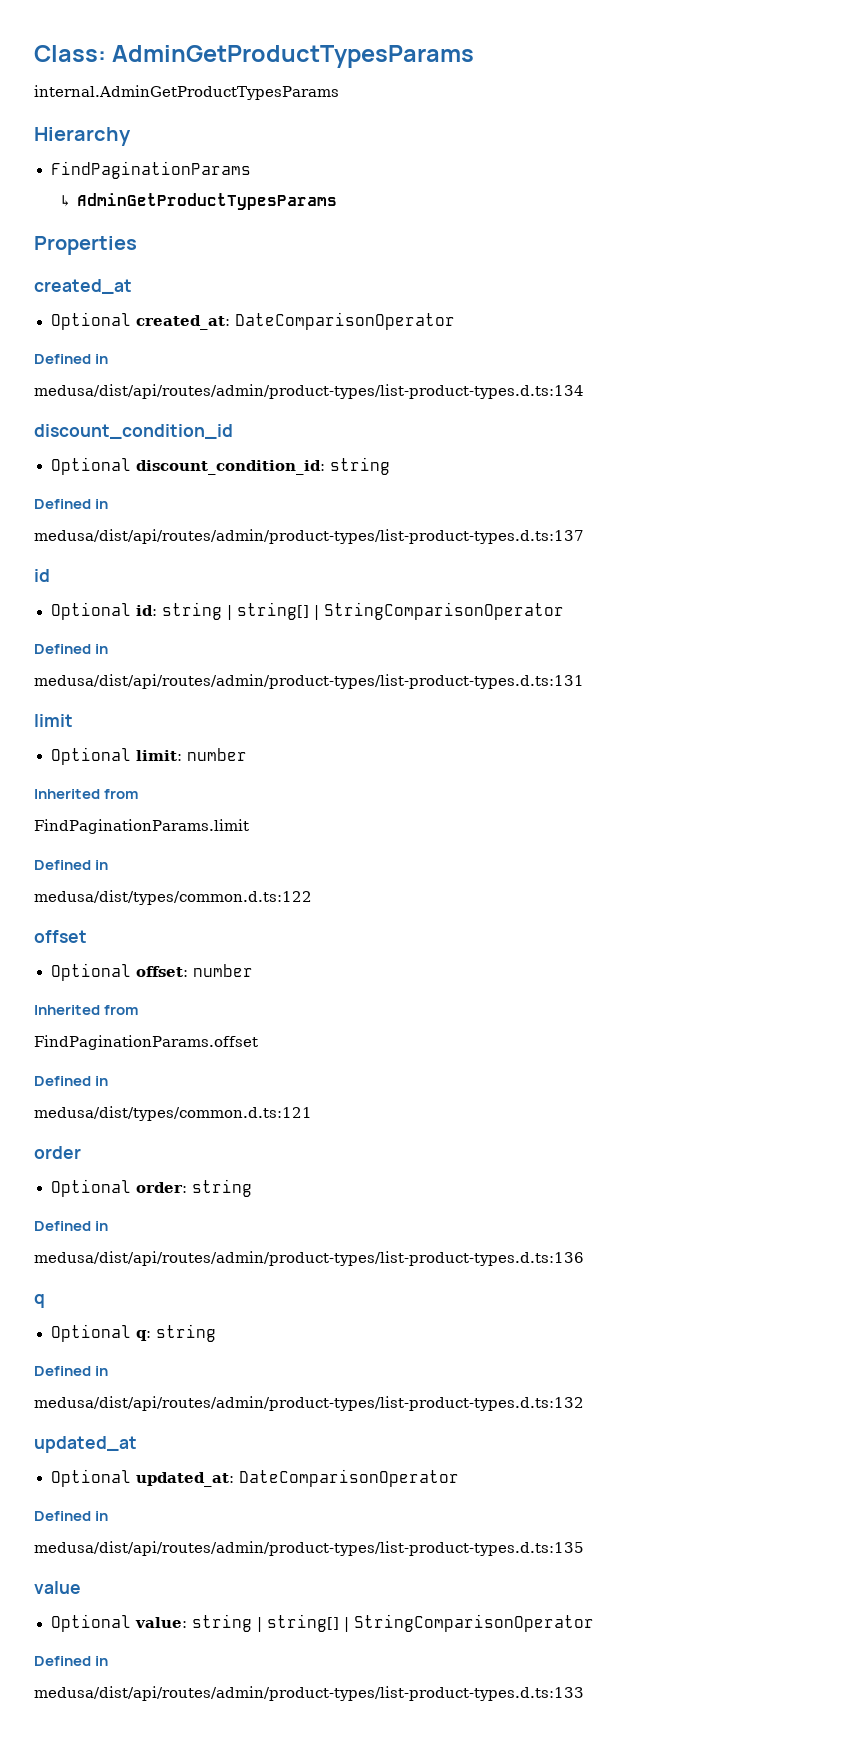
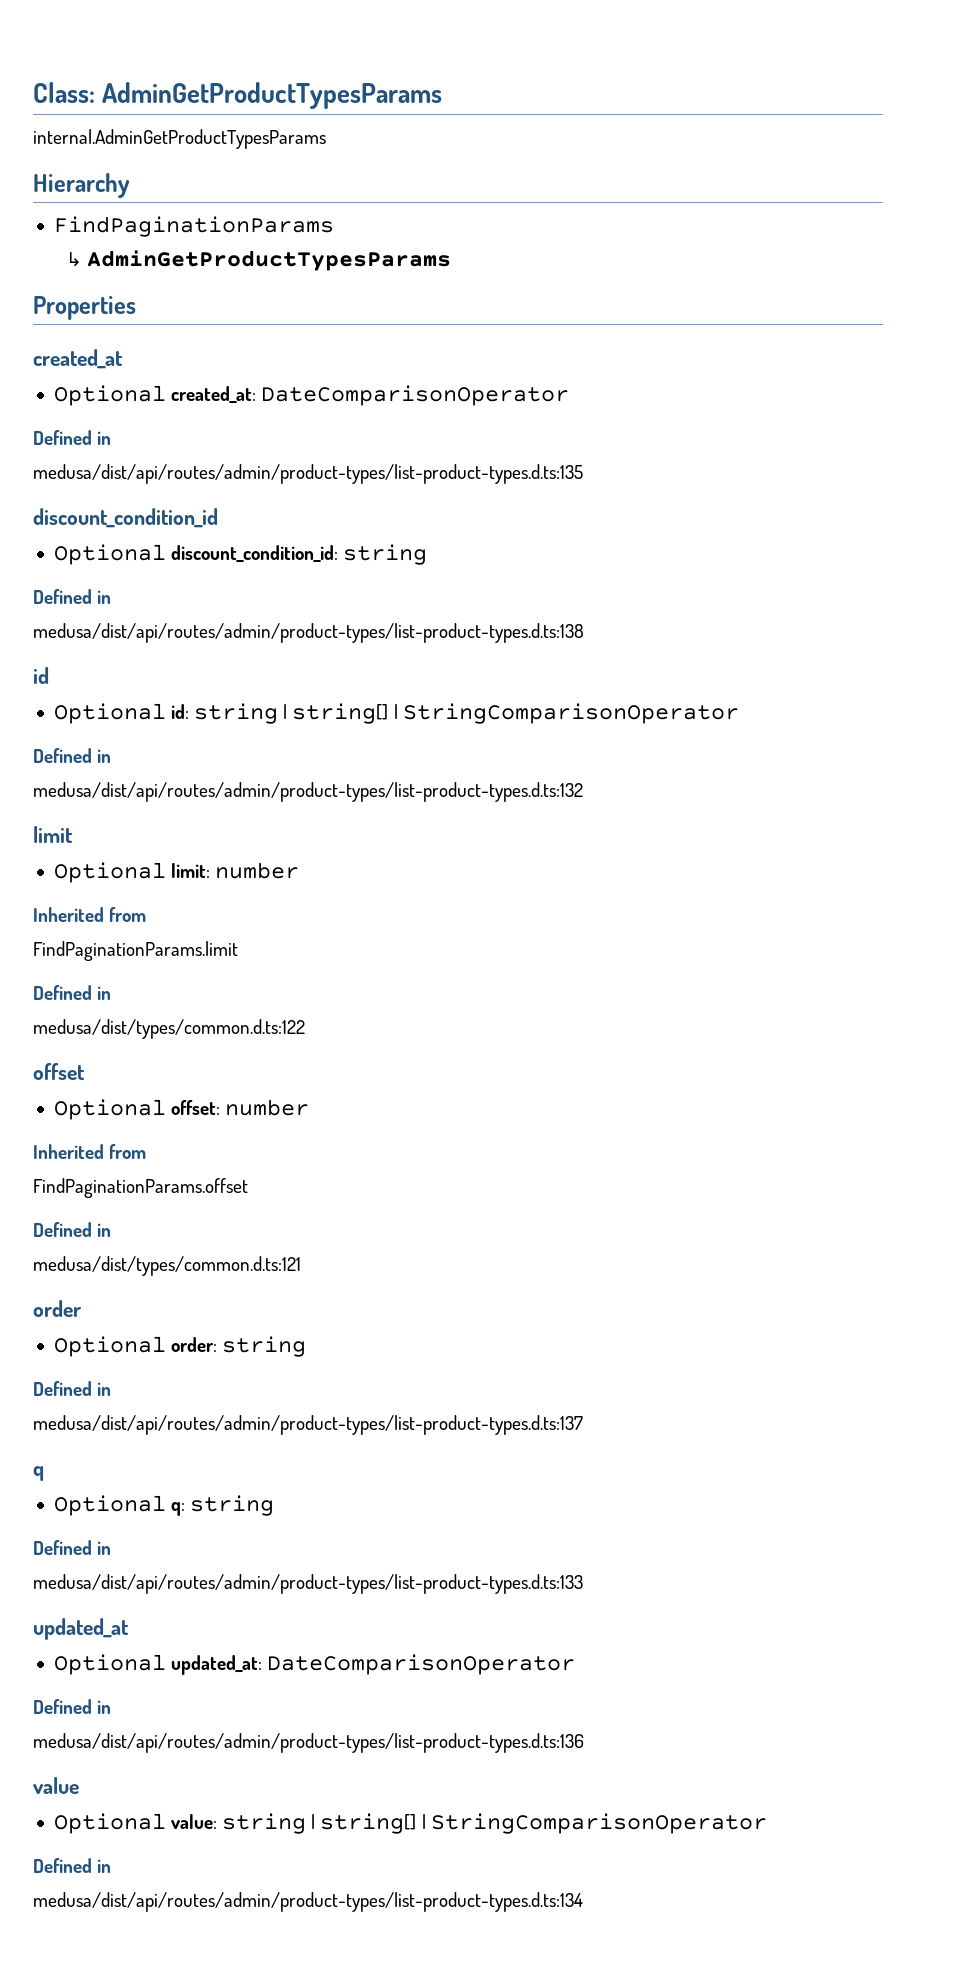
[34,384,584,399] medusa/dist/api/routes/admin/product-types/list-product-types.d.ts:134 -> [33,464,583,484] medusa/dist/api/routes/admin/product-types/list-product-types.d.ts:135
[34,529,584,544] medusa/dist/api/routes/admin/product-types/list-product-types.d.ts:137 -> [33,623,584,643] medusa/dist/api/routes/admin/product-types/list-product-types.d.ts:138
[34,674,584,689] medusa/dist/api/routes/admin/product-types/list-product-types.d.ts:131 -> [33,782,583,802] medusa/dist/api/routes/admin/product-types/list-product-types.d.ts:132
[34,1251,584,1266] medusa/dist/api/routes/admin/product-types/list-product-types.d.ts:136 -> [33,1415,583,1435] medusa/dist/api/routes/admin/product-types/list-product-types.d.ts:137
[34,1396,584,1411] medusa/dist/api/routes/admin/product-types/list-product-types.d.ts:132 -> [33,1574,583,1594] medusa/dist/api/routes/admin/product-types/list-product-types.d.ts:133
[34,1541,584,1556] medusa/dist/api/routes/admin/product-types/list-product-types.d.ts:135 -> [33,1733,584,1753] medusa/dist/api/routes/admin/product-types/list-product-types.d.ts:136
[34,1686,584,1701] medusa/dist/api/routes/admin/product-types/list-product-types.d.ts:133 -> [33,1892,583,1912] medusa/dist/api/routes/admin/product-types/list-product-types.d.ts:134

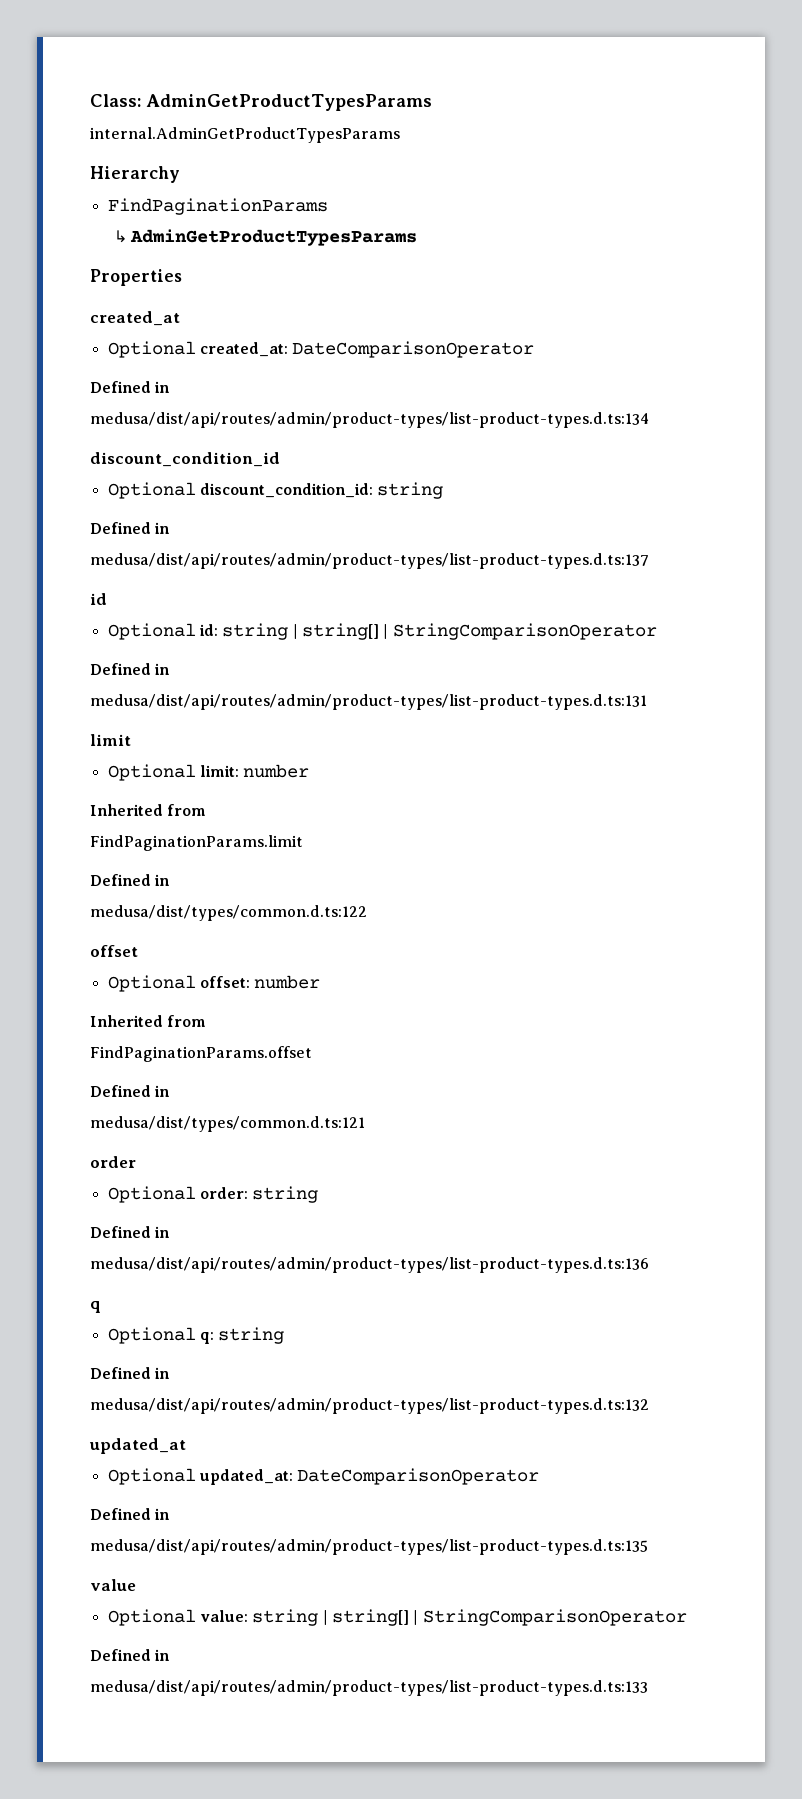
[33,464,583,484] medusa/dist/api/routes/admin/product-types/list-product-types.d.ts:135 -> [90,412,649,428] medusa/dist/api/routes/admin/product-types/list-product-types.d.ts:134
[33,623,584,643] medusa/dist/api/routes/admin/product-types/list-product-types.d.ts:138 -> [90,553,649,569] medusa/dist/api/routes/admin/product-types/list-product-types.d.ts:137
[33,782,583,802] medusa/dist/api/routes/admin/product-types/list-product-types.d.ts:132 -> [90,694,647,710] medusa/dist/api/routes/admin/product-types/list-product-types.d.ts:131
[33,1415,583,1435] medusa/dist/api/routes/admin/product-types/list-product-types.d.ts:137 -> [90,1257,649,1273] medusa/dist/api/routes/admin/product-types/list-product-types.d.ts:136
[33,1574,583,1594] medusa/dist/api/routes/admin/product-types/list-product-types.d.ts:133 -> [90,1398,649,1414] medusa/dist/api/routes/admin/product-types/list-product-types.d.ts:132
[33,1733,584,1753] medusa/dist/api/routes/admin/product-types/list-product-types.d.ts:136 -> [90,1539,648,1555] medusa/dist/api/routes/admin/product-types/list-product-types.d.ts:135
[33,1892,583,1912] medusa/dist/api/routes/admin/product-types/list-product-types.d.ts:134 -> [90,1680,648,1696] medusa/dist/api/routes/admin/product-types/list-product-types.d.ts:133

